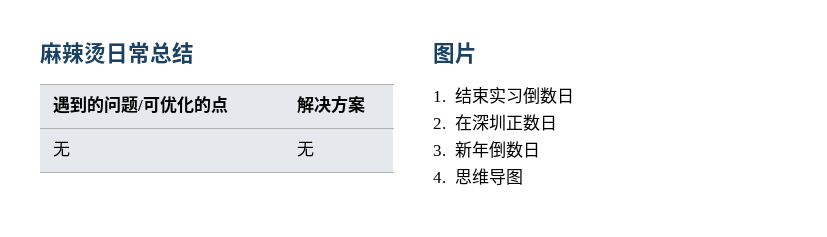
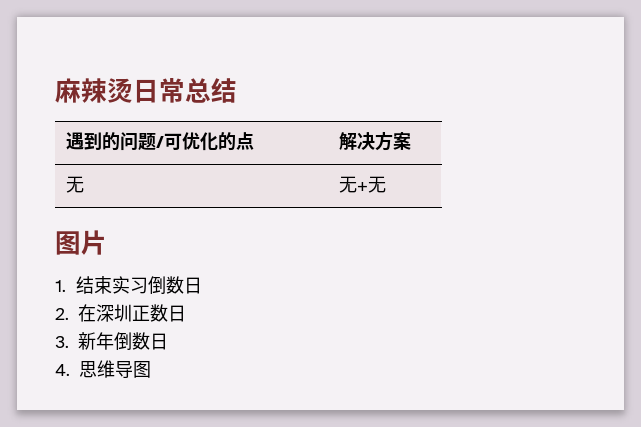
(314, 149) none -> [356,176,386,193] +无

